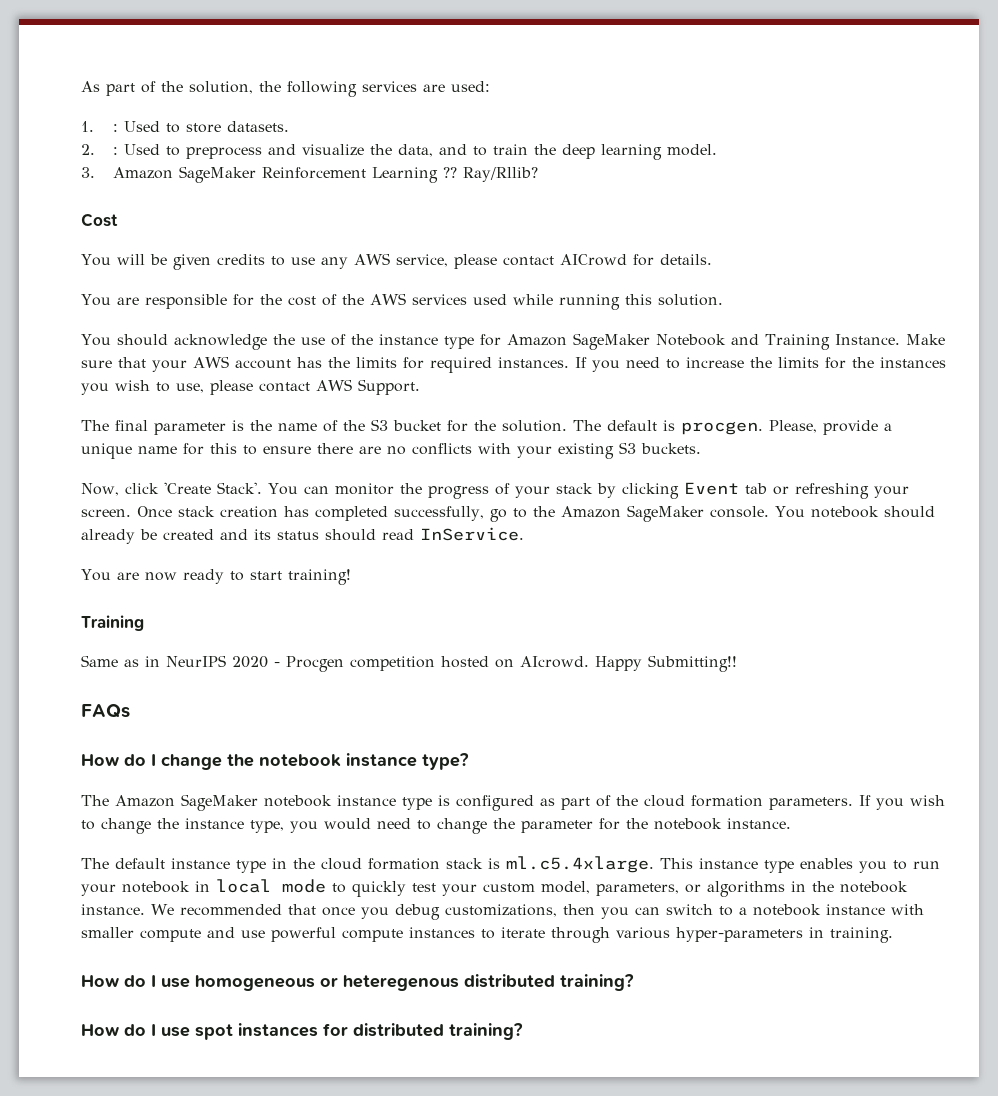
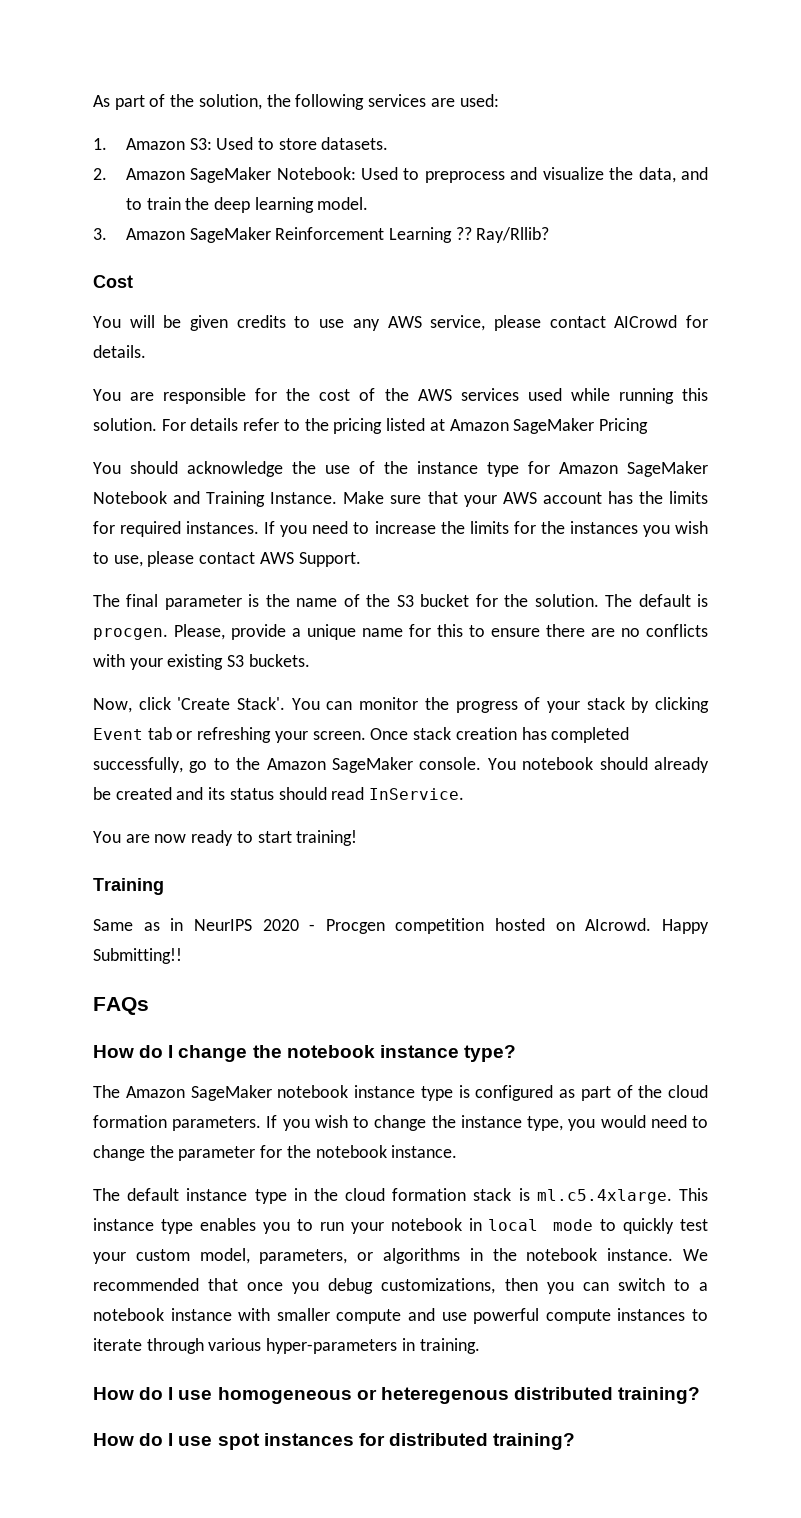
[112,124,118,132] : -> [125,138,212,150] Amazon S3:
[112,147,118,155] : -> [125,167,356,183] Amazon SageMaker Notebook:
(723, 300) none -> [161,418,648,434] For details refer to the pricing listed at Amazon SageMaker Pricing

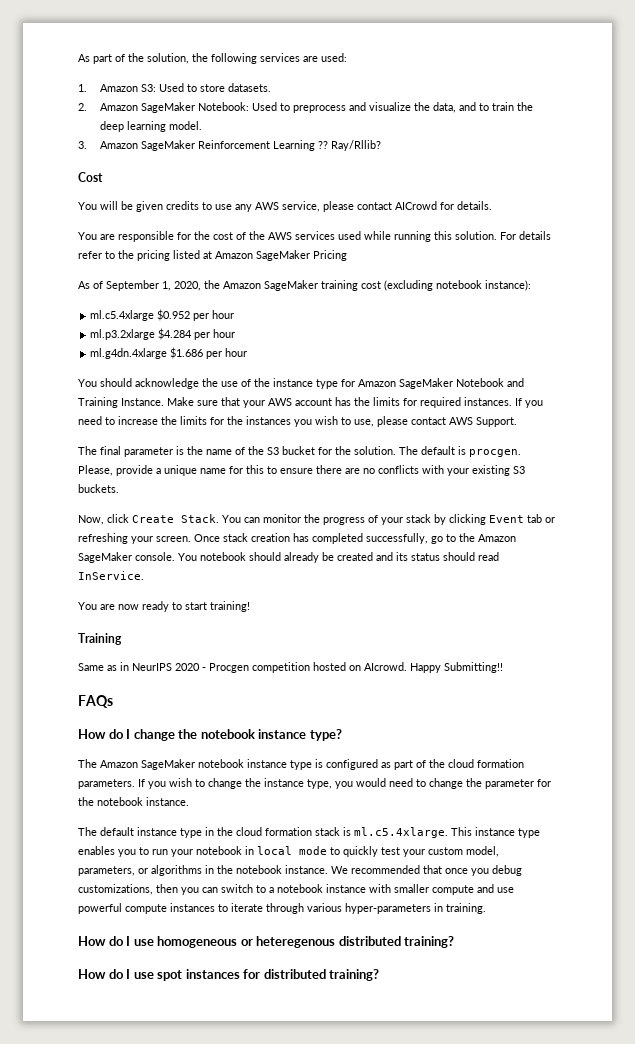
(648, 426) none -> [78,280,531,291] [90,309,235,321] [90,328,236,340] [90,347,248,359] // As of September 1, 2020, the Amazon SageMaker training cost (excluding notebook instance): // ml.c5.4xlarge $0.952 per hour // ml.p3.2xlarge $4.284 per hour // ml.g4dn.4xlarge $1.686 per hour
[177,697,286,710] 'Create Stack'. -> [132,514,219,523] Create Stack.

